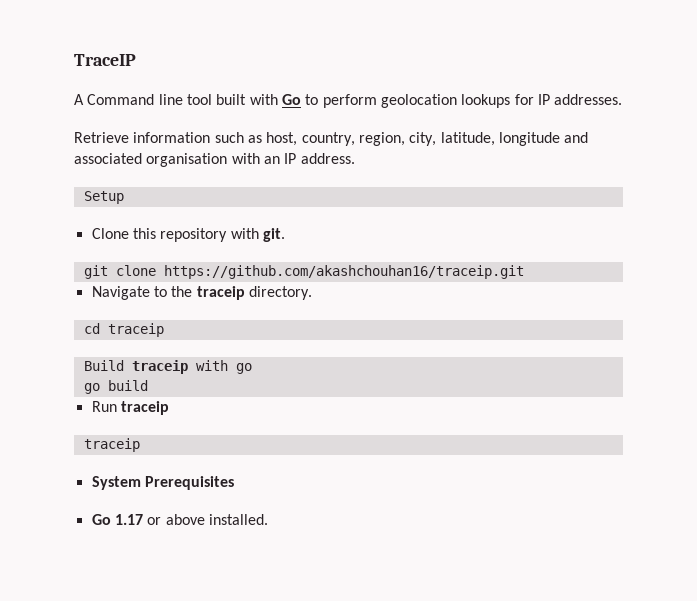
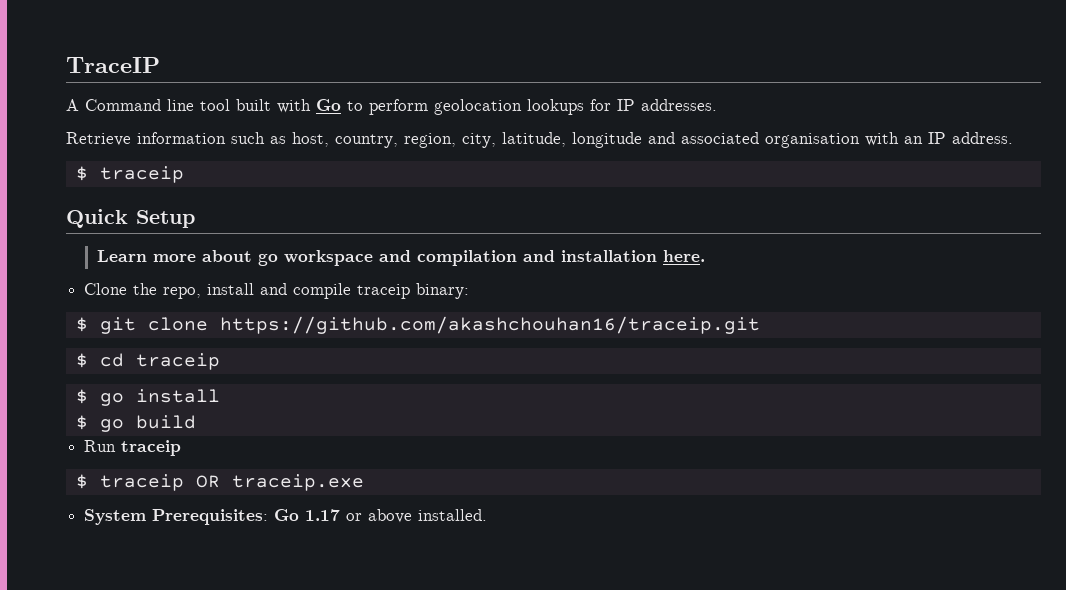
[83,191,124,204] [91,228,285,242] [83,265,524,279] [91,286,312,300] Setup // Clone this repository with git. // git clone https://github.com/akashchouhan16/traceip.git // Navigate to the traceip directory. // -> [75,166,184,183] [66,209,195,228] [96,250,705,266] [84,283,470,299] [75,316,760,334] [75,353,88,368] $ traceip // Quick Setup // Learn more about go workspace and compilation and installation here. // Clone the repo, install and compile traceip binary: // $ git clone https://github.com/akashchouhan16/traceip.git // $
[83,360,252,374] Build traceip with go // -> [75,389,220,406] [75,415,88,430] $ go install // $
[83,438,140,452] traceip -> [75,474,364,491] $ traceip OR traceip.exe
[144,476,234,490] Prerequisites // -> [152,509,269,525] Prerequisites:

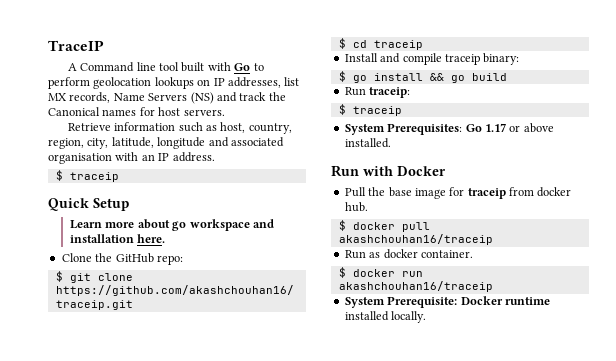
[590,99,717,111] for IP addresses. -> [197,77,300,88] [48,92,286,104] [48,107,225,116] on IP addresses, list MX records, Name Servers (NS) and track the Canonical names for host servers.
[416,250,555,266] compilation and -> (274, 223) none
[163,283,470,299] repo, install and compile traceip binary: -> [115,253,183,265] GitHub repo:
(220, 361) none -> [344,53,520,65] // Install and compile traceip binary:
[75,415,88,430] // $ -> [429,73,444,81] &&
[121,440,182,456] [75,474,364,491] traceip // $ traceip OR traceip.exe -> [369,87,411,98] [338,104,402,116] traceip: // $ traceip
(488, 515) none -> [331,165,446,177] [344,187,572,199] [344,202,368,212] [338,220,430,232] [338,234,493,245] [344,249,473,259] [338,267,423,278] [338,281,493,292] [344,296,550,308] [344,311,427,323] // Run with Docker // Pull the base image for traceip from docker hub. // $ docker pull akashchouhan16/traceip // Run as docker container. // $ docker run akashchouhan16/traceip // System Prerequisite: Docker runtime installed locally.

